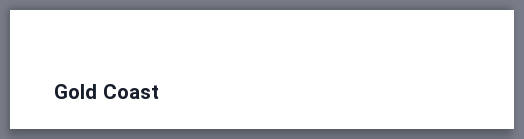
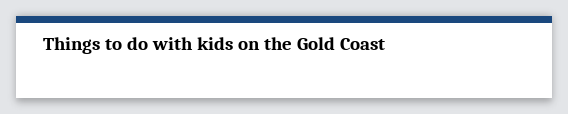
(54, 91) none -> [43,37,292,54] Things to do with kids on the

